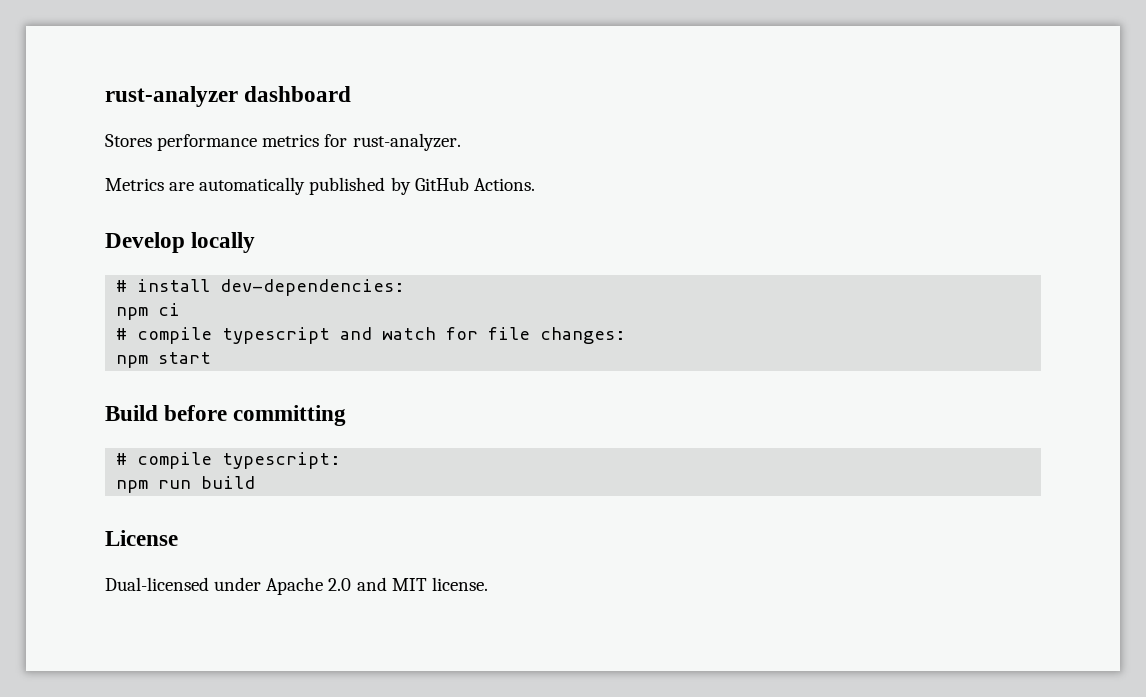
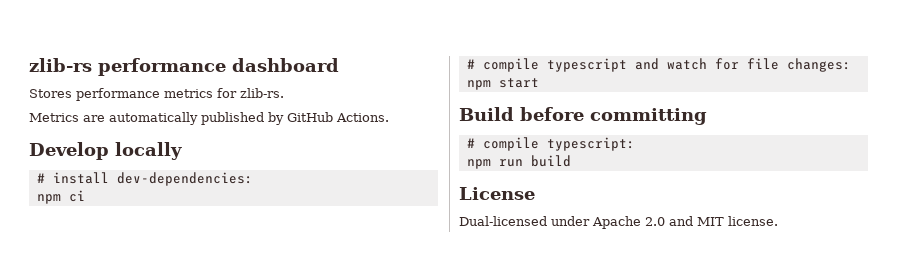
[105,86,238,107] rust-analyzer -> [29,58,226,76] zlib-rs performance
[352,133,461,151] rust-analyzer. -> [240,88,284,98] zlib-rs.

